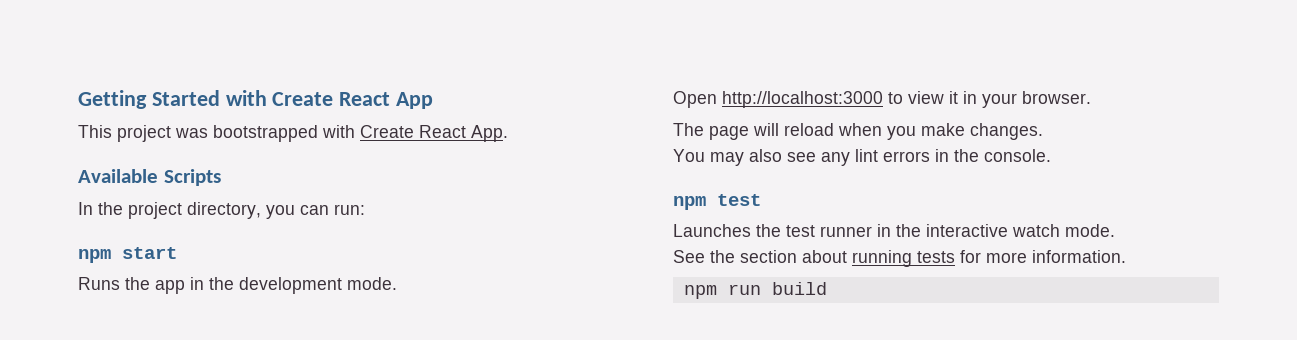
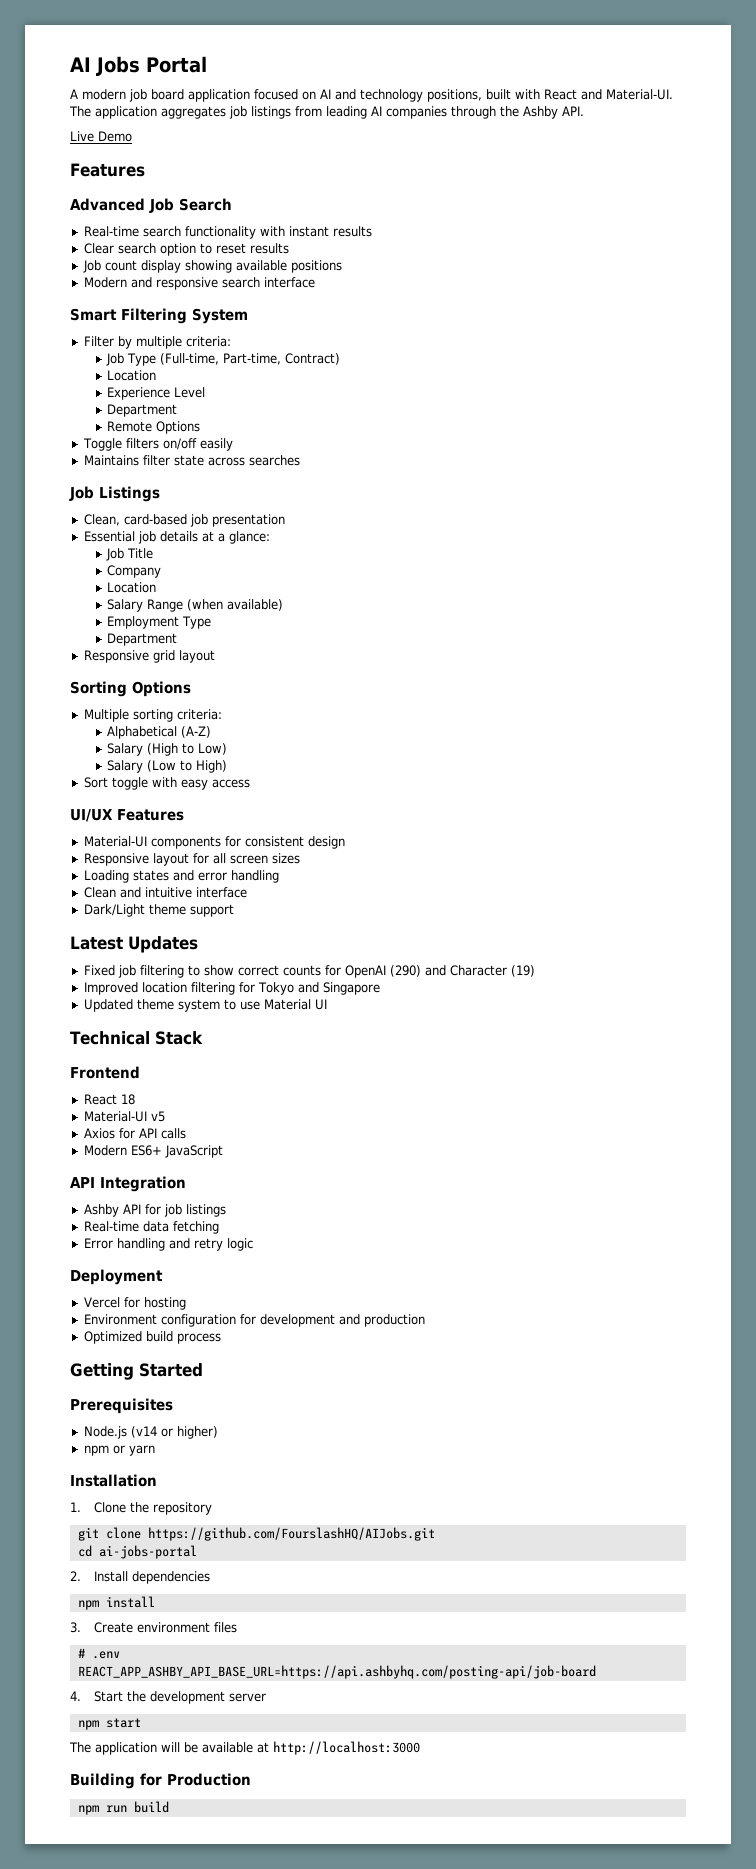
[78,90,434,109] [78,125,508,142] [78,169,221,186] [78,202,365,219] [78,247,177,263] [78,277,397,294] [673,91,1091,108] [673,123,1043,140] [673,149,1051,166] [673,194,761,210] [673,224,1115,237] [673,250,1126,267] Getting Started with Create React App // This project was bootstrapped with Create React App. // Available Scripts // In the project directory, you can run: // npm start // Runs the app in the development mode. // Open http://localhost:3000 to view it in your browser. // The page will reload when you make changes. // You may also see any lint errors in the console. // npm test // Launches the test runner in the interactive watch mode. // See the section about running tests for more information. -> [70,56,207,76] [70,89,673,102] [69,106,584,119] [70,131,132,142] [70,163,145,177] [70,198,232,213] [83,226,372,239] [83,243,289,256] [82,260,342,273] [83,277,315,290] [70,308,248,324] [83,336,231,349] [106,353,341,366] [107,370,157,381] [107,387,206,400] [107,404,178,417] [107,421,201,434] [82,438,233,451] [83,455,300,466] [69,486,160,502] [83,514,285,527] [83,531,270,544] [106,548,154,561] [107,565,162,578] [107,582,157,593] [107,599,284,612] [107,616,212,629] [107,633,178,646] [83,650,215,663] [70,681,191,697] [83,709,222,722] [107,726,212,739] [107,743,228,756] [107,760,228,773] [83,777,250,790] [70,809,184,822] [83,836,345,849] [83,853,300,866] [83,870,279,883] [83,887,247,898] [83,904,234,917] [70,936,198,953] [83,965,535,978] [83,982,380,995] [83,999,327,1012] [70,1031,203,1045] [70,1066,140,1079] [83,1094,135,1105] [83,1111,165,1122] [83,1128,186,1139] [83,1145,223,1158] [70,1176,186,1192] [83,1204,226,1217] [83,1221,219,1234] [83,1238,253,1251] [70,1269,163,1285] [83,1297,186,1310] [83,1314,425,1327] [83,1331,221,1344] [70,1363,203,1380] [70,1398,173,1414] [83,1426,218,1439] [83,1445,155,1456] [70,1474,157,1487] [70,1502,212,1515] [77,1527,435,1541] [77,1545,197,1559] [70,1571,210,1584] [77,1596,155,1610] [70,1622,237,1633] [77,1648,120,1659] [77,1665,596,1679] [70,1691,266,1704] [77,1718,141,1730] [69,1741,420,1755] [70,1773,251,1789] AI Jobs Portal // A modern job board application focused on AI and technology positions, built with React and Material-UI. The application aggregates job listings from leading AI companies through the Ashby API. // Live Demo // Features // Advanced Job Search // Real-time search functionality with instant results // Clear search option to reset results // Job count display showing available positions // Modern and responsive search interface // Smart Filtering System // Filter by multiple criteria: // Job Type (Full-time, Part-time, Contract) // Location // Experience Level // Department // Remote Options // Toggle filters on/off easily // Maintains filter state across searches // Job Listings // Clean, card-based job presentation // Essential job details at a glance: // Job Title // Company // Location // Salary Range (when available) // Employment Type // Department // Responsive grid layout // Sorting Options // Multiple sorting criteria: // Alphabetical (A-Z) // Salary (High to Low) // Salary (Low to High) // Sort toggle with easy access // UI/UX Features // Material-UI components for consistent design // Responsive layout for all screen sizes // Loading states and error handling // Clean and intuitive interface // Dark/Light theme support // Latest Updates // Fixed job filtering to show correct counts for OpenAI (290) and Character (19) // Improved location filtering for Tokyo and Singapore // Updated theme system to use Material UI // Technical Stack // Frontend // React 18 // Material-UI v5 // Axios for API calls // Modern ES6+ JavaScript // API Integration // Ashby API for job listings // Real-time data fetching // Error handling and retry logic // Deployment // Vercel for hosting // Environment configuration for development and production // Optimized build process // Getting Started // Prerequisites // Node.js (v14 or higher) // npm or yarn // Installation // 1. Clone the repository // git clone https://github.com/FourslashHQ/AIJobs.git // cd ai-jobs-portal // 2. Install dependencies // npm install // 3. Create environment files // # .env // REACT_APP_ASHBY_API_BASE_URL=https://api.ashbyhq.com/posting-api/job-board // 4. Start the development server // npm start // The application will be available at http://localhost:3000 // Building for Production

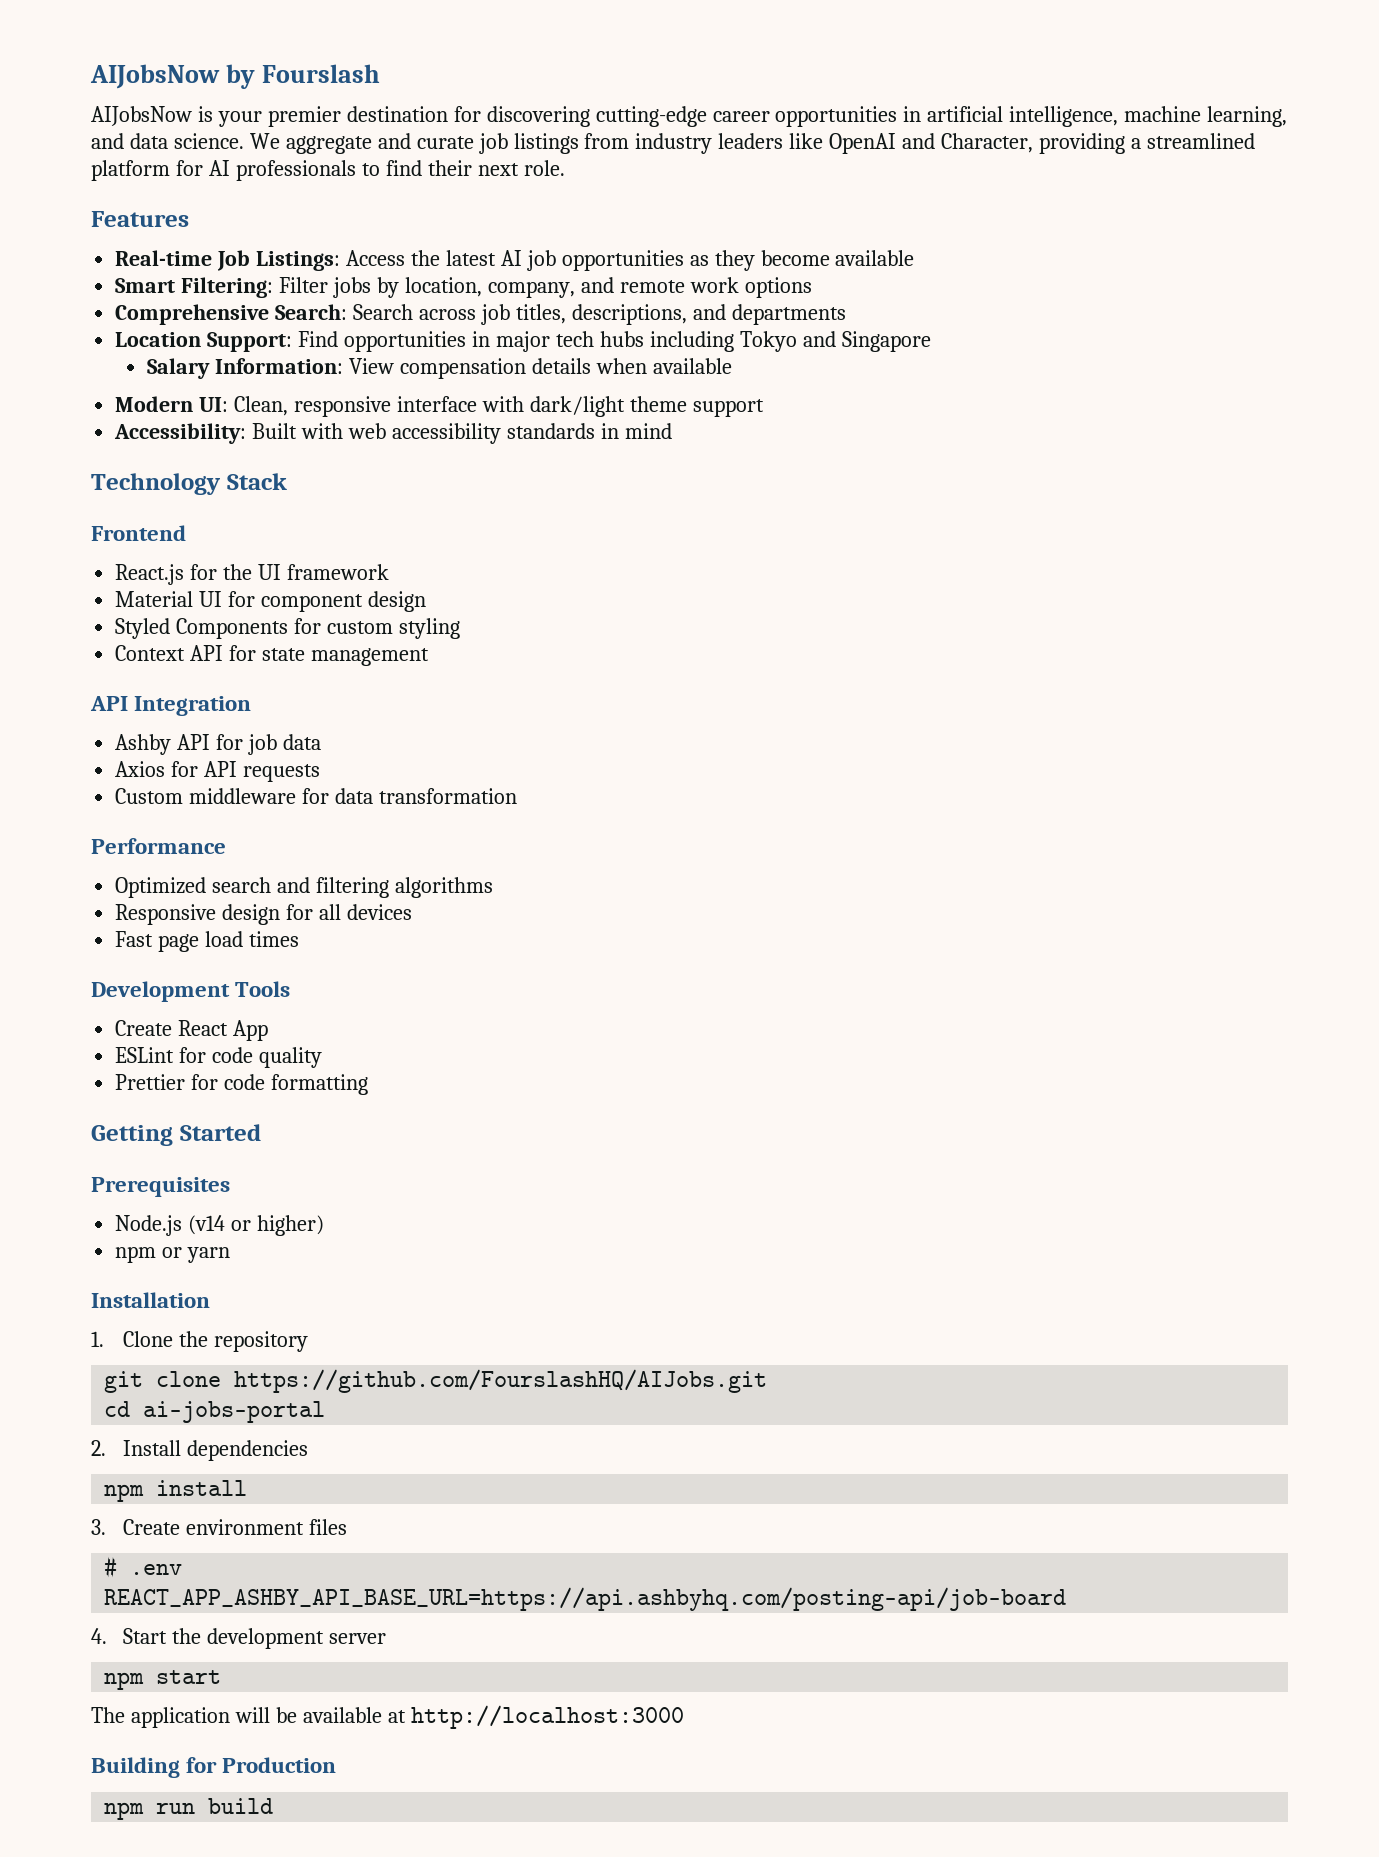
[70,56,207,76] [70,89,673,102] [69,106,584,119] [70,131,132,142] [70,163,145,177] [70,198,232,213] [83,226,372,239] [83,243,289,256] [82,260,342,273] [83,277,315,290] [70,308,248,324] [83,336,231,349] [106,353,341,366] [107,370,157,381] [107,387,206,400] [107,404,178,417] [107,421,201,434] [82,438,233,451] [83,455,300,466] [69,486,160,502] [83,514,285,527] [83,531,270,544] [106,548,154,561] [107,565,162,578] [107,582,157,593] [107,599,284,612] [107,616,212,629] [107,633,178,646] [83,650,215,663] [70,681,191,697] [83,709,222,722] [107,726,212,739] [107,743,228,756] [107,760,228,773] [83,777,250,790] [70,809,184,822] [83,836,345,849] [83,853,300,866] [83,870,279,883] [83,887,247,898] [83,904,234,917] [70,936,198,953] [83,965,535,978] [83,982,380,995] [83,999,327,1012] [70,1031,203,1045] [70,1066,140,1079] [83,1094,135,1105] [83,1111,165,1122] [83,1128,186,1139] [83,1145,223,1158] AI Jobs Portal // A modern job board application focused on AI and technology positions, built with React and Material-UI. The application aggregates job listings from leading AI companies through the Ashby API. // Live Demo // Features // Advanced Job Search // Real-time search functionality with instant results // Clear search option to reset results // Job count display showing available positions // Modern and responsive search interface // Smart Filtering System // Filter by multiple criteria: // Job Type (Full-time, Part-time, Contract) // Location // Experience Level // Department // Remote Options // Toggle filters on/off easily // Maintains filter state across searches // Job Listings // Clean, card-based job presentation // Essential job details at a glance: // Job Title // Company // Location // Salary Range (when available) // Employment Type // Department // Responsive grid layout // Sorting Options // Multiple sorting criteria: // Alphabetical (A-Z) // Salary (High to Low) // Salary (Low to High) // Sort toggle with easy access // UI/UX Features // Material-UI components for consistent design // Responsive layout for all screen sizes // Loading states and error handling // Clean and intuitive interface // Dark/Light theme support // Latest Updates // Fixed job filtering to show correct counts for OpenAI (290) and Character (19) // Improved location filtering for Tokyo and Singapore // Updated theme system to use Material UI // Technical Stack // Frontend // React 18 // Material-UI v5 // Axios for API calls // Modern ES6+ JavaScript -> [90,64,380,89] [91,106,1288,127] [91,133,1255,154] [91,160,565,181] [91,211,189,227] [115,250,915,271] [115,277,812,298] [115,304,846,325] [115,331,931,352] [147,358,732,379] [115,396,764,417] [114,423,672,444] [91,473,287,495] [91,525,186,541] [115,564,389,585] [115,591,426,612] [115,618,460,639] [115,645,429,666] AIJobsNow by Fourslash // AIJobsNow is your premier destination for discovering cutting-edge career opportunities in artificial intelligence, machine learning, and data science. We aggregate and curate job listings from industry leaders like OpenAI and Character, providing a streamlined platform for AI professionals to find their next role. // Features // Real-time Job Listings: Access the latest AI job opportunities as they become available // Smart Filtering: Filter jobs by location, company, and remote work options // Comprehensive Search: Search across job titles, descriptions, and departments // Location Support: Find opportunities in major tech hubs including Tokyo and Singapore // Salary Information: View compensation details when available // Modern UI: Clean, responsive interface with dark/light theme support // Accessibility: Built with web accessibility standards in mind // Technology Stack // Frontend // React.js for the UI framework // Material UI for component design // Styled Components for custom styling // Context API for state management
[185,1204,226,1217] [83,1221,219,1234] [83,1238,253,1251] [70,1269,163,1285] [83,1297,186,1310] [83,1314,425,1327] [83,1331,221,1344] listings // Real-time data fetching // Error handling and retry logic // Deployment // Vercel for hosting // Environment configuration for development and production // Optimized build process -> [282,734,321,750] [115,761,321,782] [115,788,517,804] [91,838,226,854] [115,877,493,898] [115,904,412,925] [115,931,300,952] [91,981,291,1002] [115,1020,269,1041] [115,1047,323,1068] [115,1074,369,1095] data // Axios for API requests // Custom middleware for data transformation // Performance // Optimized search and filtering algorithms // Responsive design for all devices // Fast page load times // Development Tools // Create React App // ESLint for code quality // Prettier for code formatting

